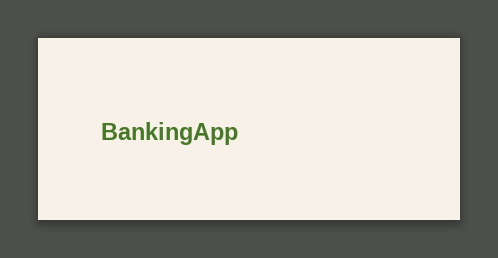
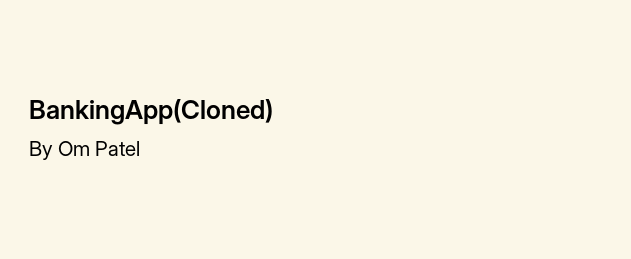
[101,122,238,145] BankingApp -> [29,99,273,125] [29,141,141,160] BankingApp(Cloned) // By Om Patel

